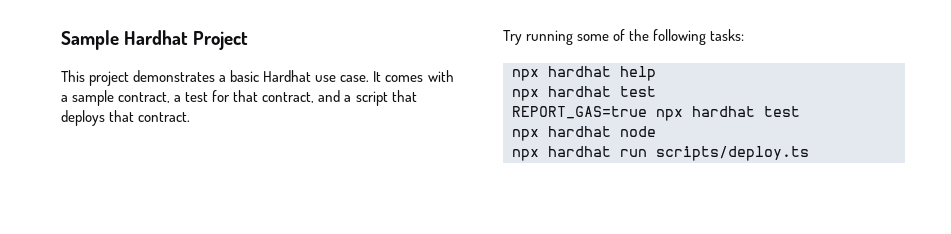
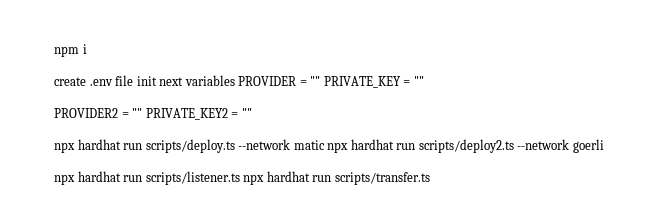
[61,30,249,50] [61,70,454,86] [61,90,417,106] [61,110,191,126] [503,29,745,45] [512,66,656,81] [512,86,656,101] [512,106,800,121] [512,126,656,141] [512,146,809,161] Sample Hardhat Project // This project demonstrates a basic Hardhat use case. It comes with a sample contract, a test for that contract, and a script that deploys that contract. // Try running some of the following tasks: // npx hardhat help // npx hardhat test // REPORT_GAS=true npx hardhat test // npx hardhat node // npx hardhat run scripts/deploy.ts -> [54,44,87,57] [54,75,424,88] [54,108,252,120] [54,139,604,153] [54,171,430,185] npm i // create .env file init next variables PROVIDER = "" PRIVATE_KEY = "" // PROVIDER2 = "" PRIVATE_KEY2 = "" // npx hardhat run scripts/deploy.ts --network matic npx hardhat run scripts/deploy2.ts --network goerli // npx hardhat run scripts/listener.ts npx hardhat run scripts/transfer.ts

